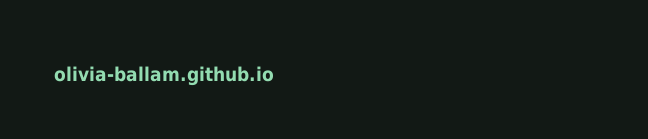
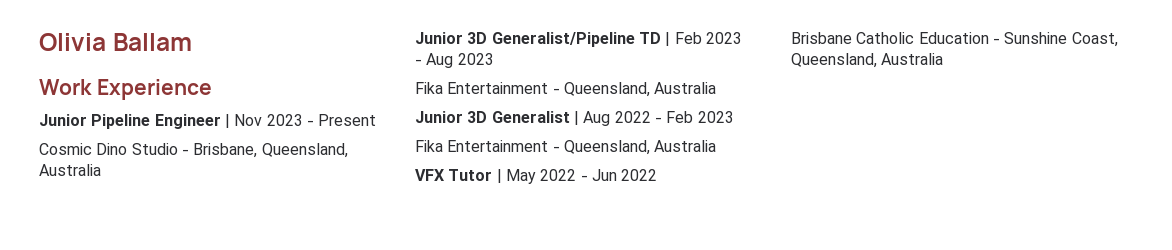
[54,66,274,86] olivia-ballam.github.io -> [39,33,192,51] [39,79,212,100] [39,114,377,129] [39,143,348,158] [39,164,101,176] [415,32,742,47] [415,53,494,68] [415,82,717,97] [415,111,734,126] [415,140,717,155] [415,169,658,184] [791,32,1118,47] [791,53,944,68] Olivia Ballam // Work Experience // Junior Pipeline Engineer | Nov 2023 - Present // Cosmic Dino Studio - Brisbane, Queensland, Australia // Junior 3D Generalist/Pipeline TD | Feb 2023 - Aug 2023 // Fika Entertainment - Queensland, Australia // Junior 3D Generalist | Aug 2022 - Feb 2023 // Fika Entertainment - Queensland, Australia // VFX Tutor | May 2022 - Jun 2022 // Brisbane Catholic Education - Sunshine Coast, Queensland, Australia

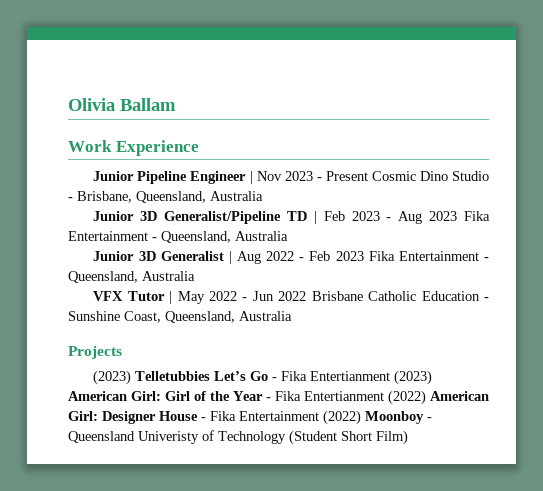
(377, 120) // -> (368, 176) none
(494, 59) // -> (458, 216) none
(734, 117) // -> (364, 256) none
(658, 175) // -> (307, 296) none
(944, 59) none -> [68,346,122,359] [93,370,433,385] [68,390,489,405] [68,410,432,425] [68,430,408,445] // Projects // (2023) Telletubbies Let’s Go - Fika Entertianment (2023) American Girl: Girl of the Year - Fika Entertianment (2022) American Girl: Designer House - Fika Entertainment (2022) Moonboy - Queensland Univeristy of Technology (Student Short Film)

